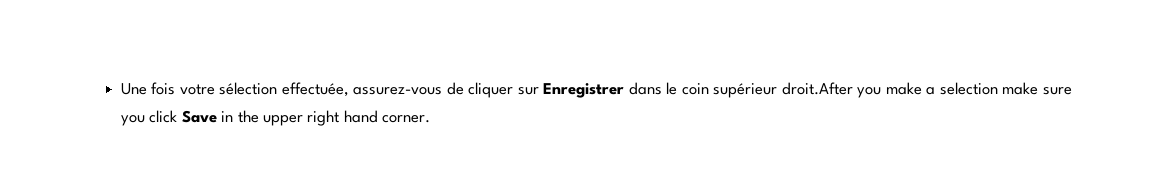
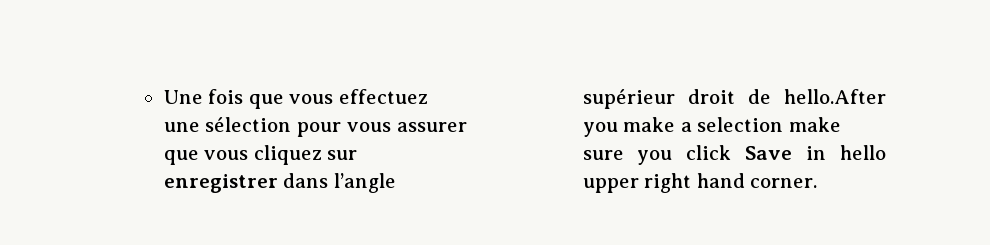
[179,82,853,98] votre sélection effectuée, assurez-vous de cliquer sur Enregistrer dans le coin supérieur droit.After -> [248,89,428,109] [163,117,467,137] [163,145,358,165] [163,173,396,193] [582,89,886,109] que vous effectuez une sélection pour vous assurer que vous cliquez sur enregistrer dans l’angle supérieur droit de hello.After
[237,110,259,123] the -> [840,145,886,160] hello

